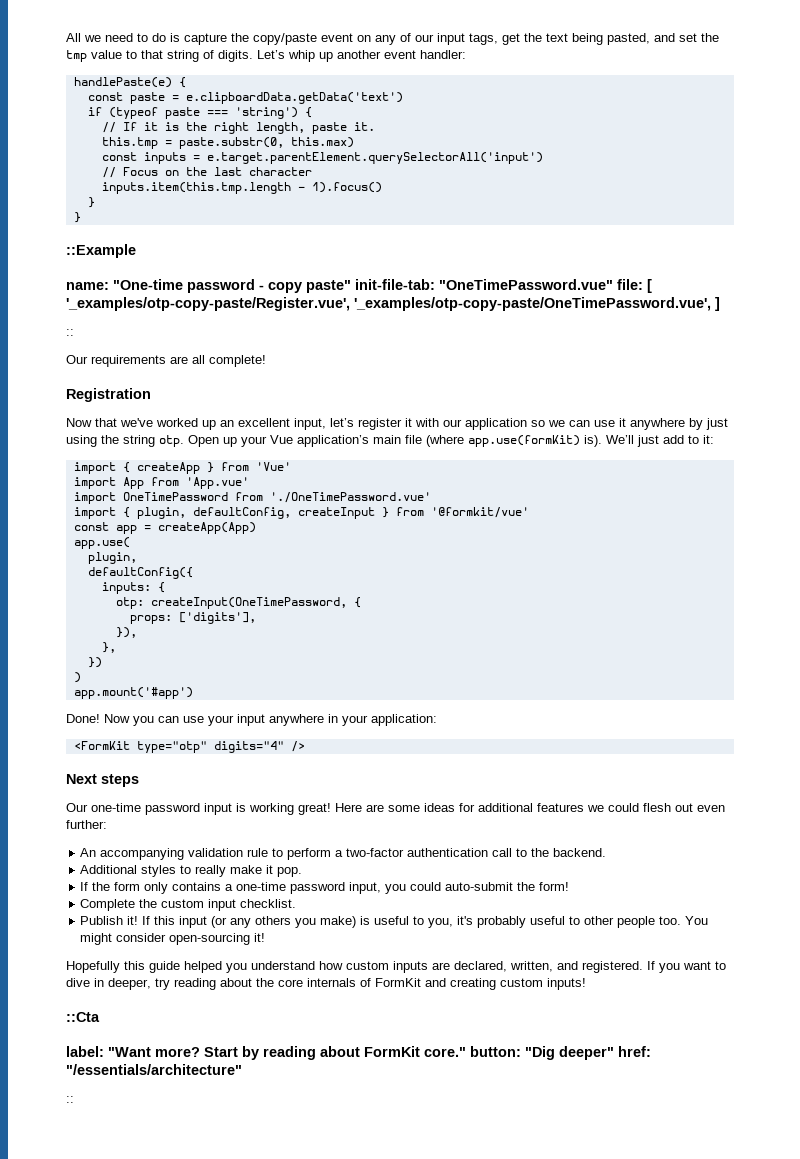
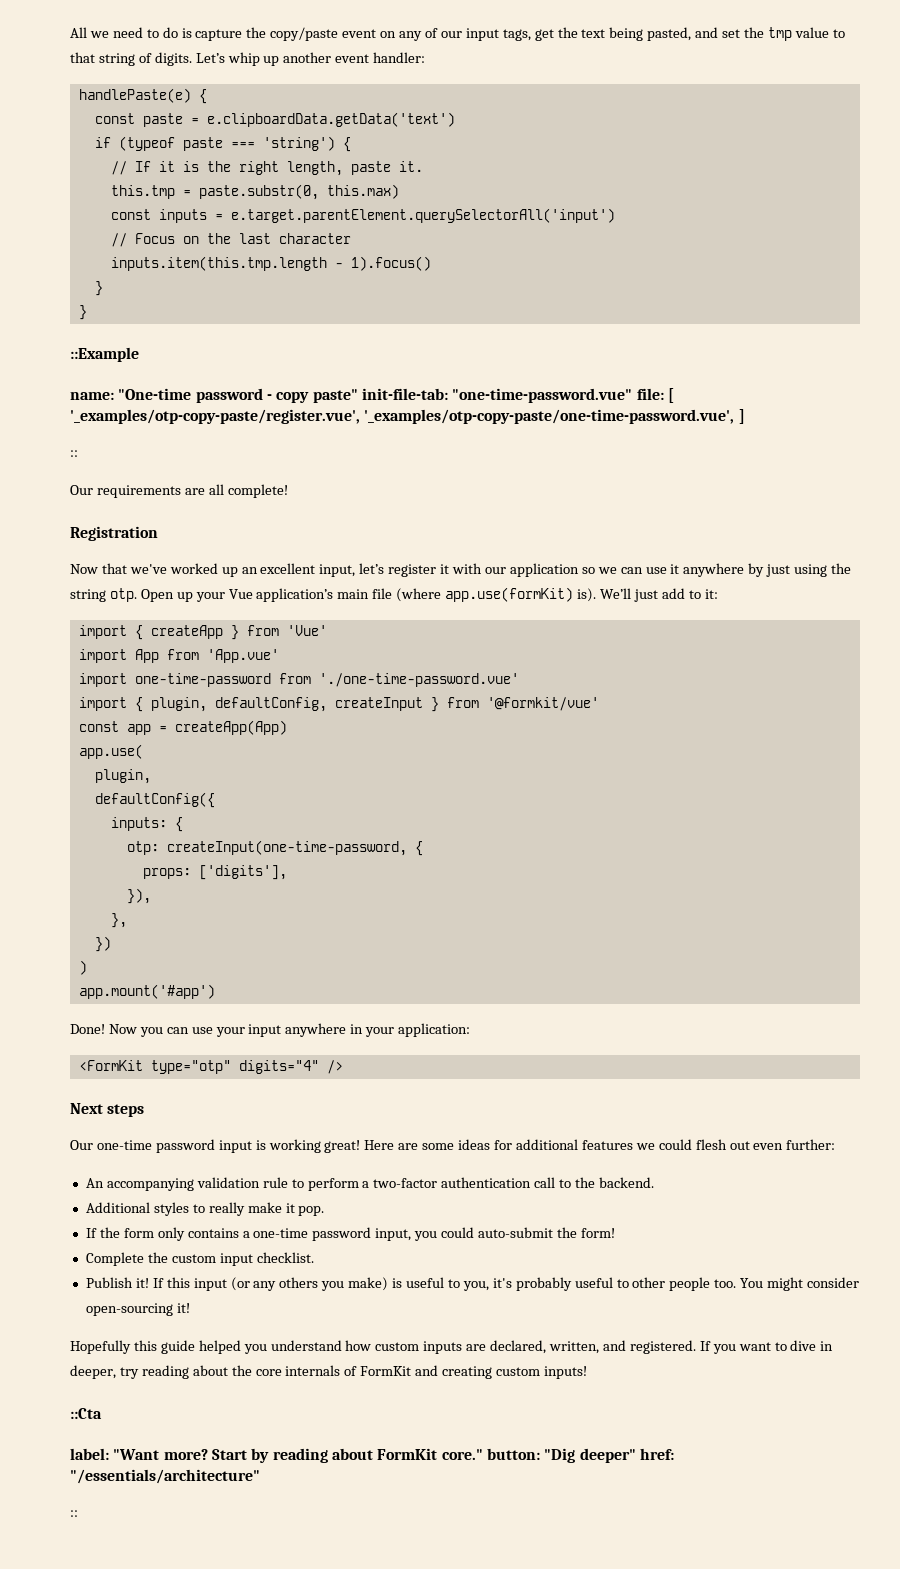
[439,279,613,290] "OneTimePassword.vue" -> [452,388,633,403] "one-time-password.vue"
[66,297,711,311] '_examples/otp-copy-paste/Register.vue', '_examples/otp-copy-paste/OneTimePassword.vue', -> [70,409,735,424] '_examples/otp-copy-paste/register.vue', '_examples/otp-copy-paste/one-time-password.vue',
[122,492,431,503] OneTimePassword from './OneTimePassword.vue' -> [134,673,519,687] one-time-password from './one-time-password.vue'
[150,597,347,609] createInput(OneTimePassword, -> [166,840,407,856] createInput(one-time-password,

